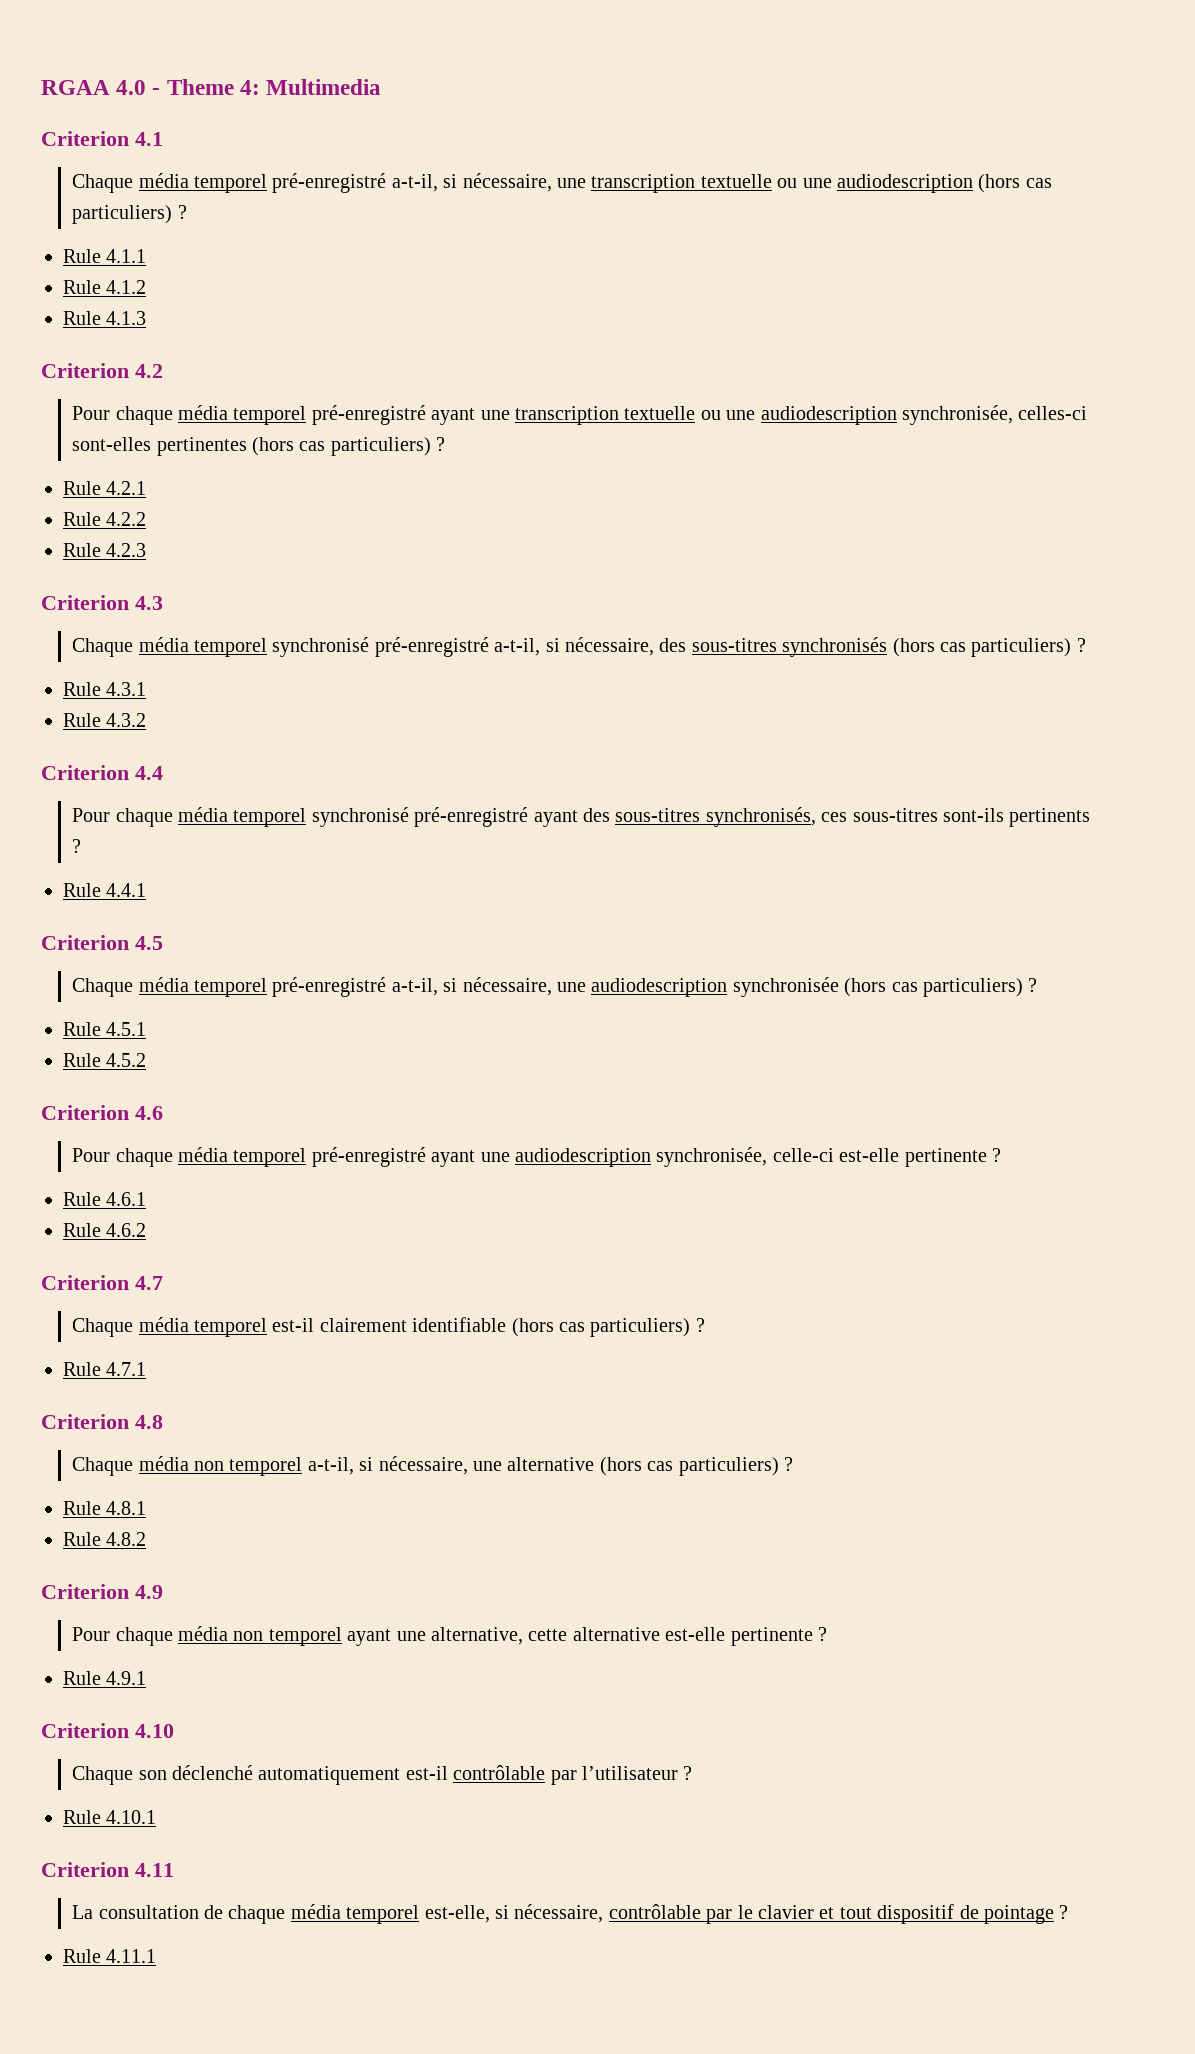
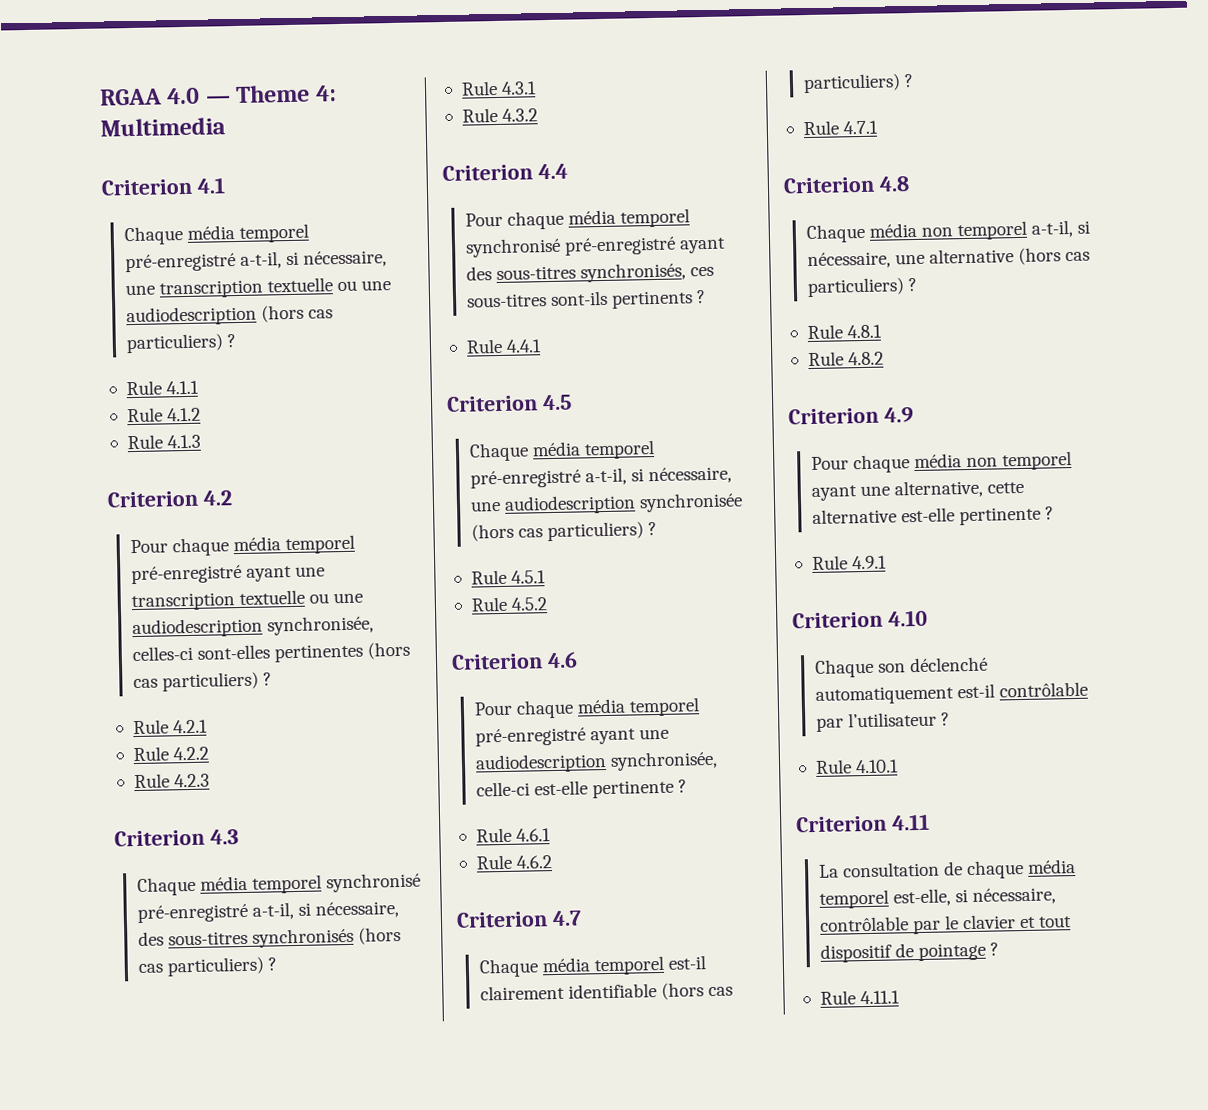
[152,88,161,95] - -> [205,95,231,104] —

